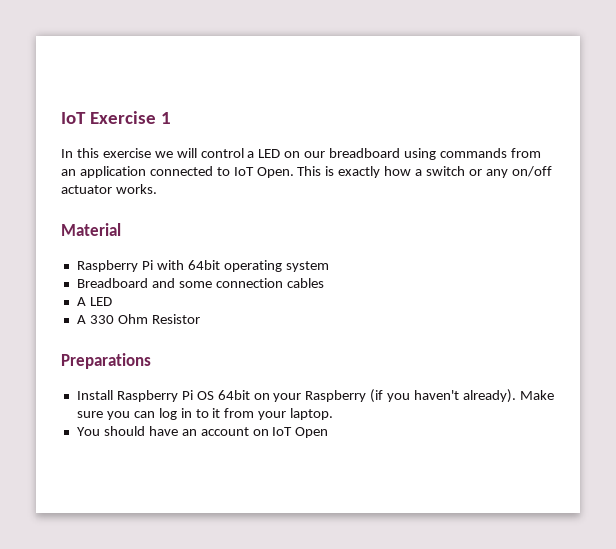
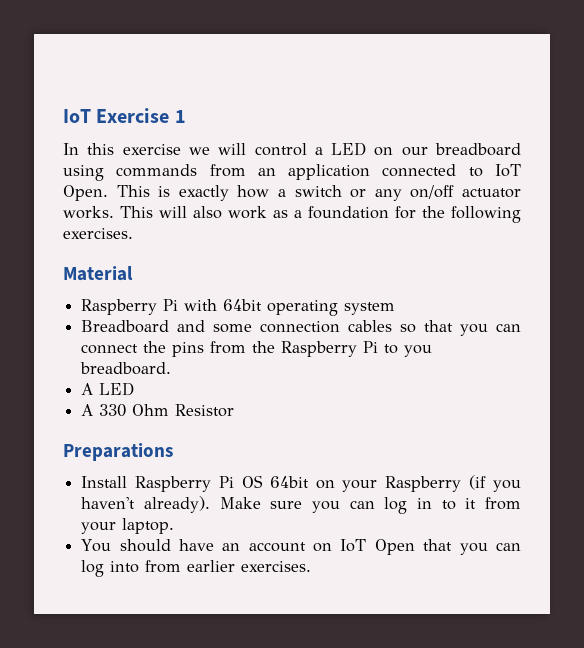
(157, 189) none -> [120,206,521,223] [63,228,133,239] This will also work as a foundation for the following exercises.
(324, 283) none -> [400,320,521,336] [81,341,433,357] [80,362,172,375] so that you can connect the pins from the Raspberry Pi to you breadboard.
(329, 432) none -> [423,539,522,555] [81,560,312,577] that you can log into from earlier exercises.

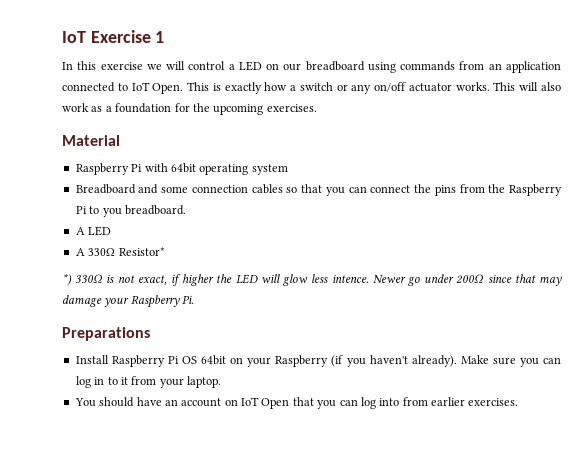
[451,206,521,223] following -> [213,104,264,115] upcoming
[99,404,235,417] 330 Ohm Resistor -> [88,247,165,256] [62,274,563,286] [62,295,195,308] 330Ω Resistor* // *) 330Ω is not exact, if higher the LED will glow less intence. Newer go under 200Ω since that may damage your Raspberry Pi.

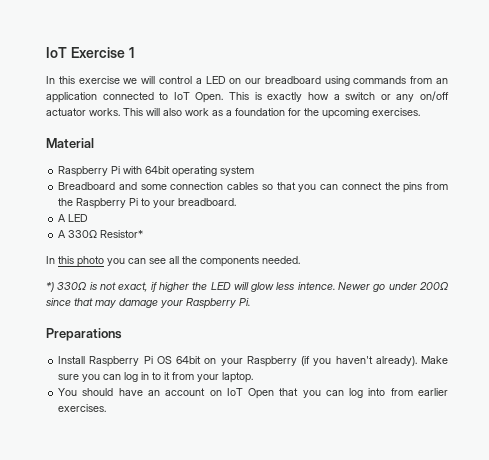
[102,208,122,217] you -> [153,200,176,208] your
(165, 251) none -> [46,256,300,267] // In this photo you can see all the components needed.

